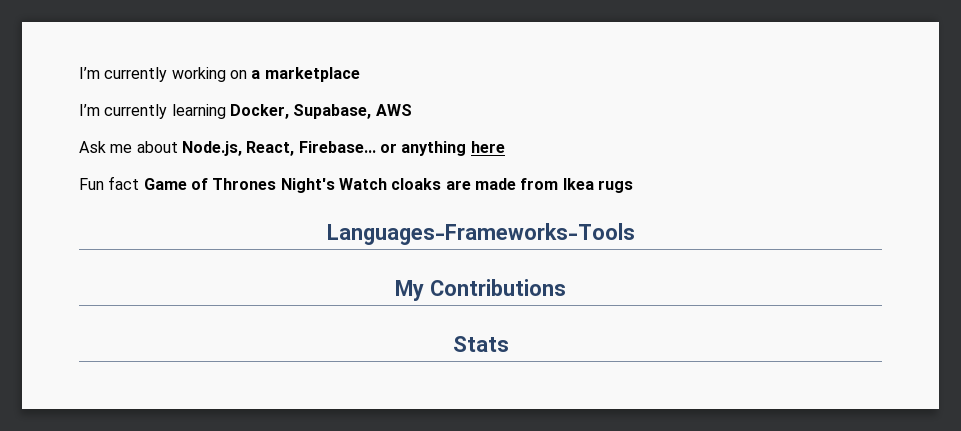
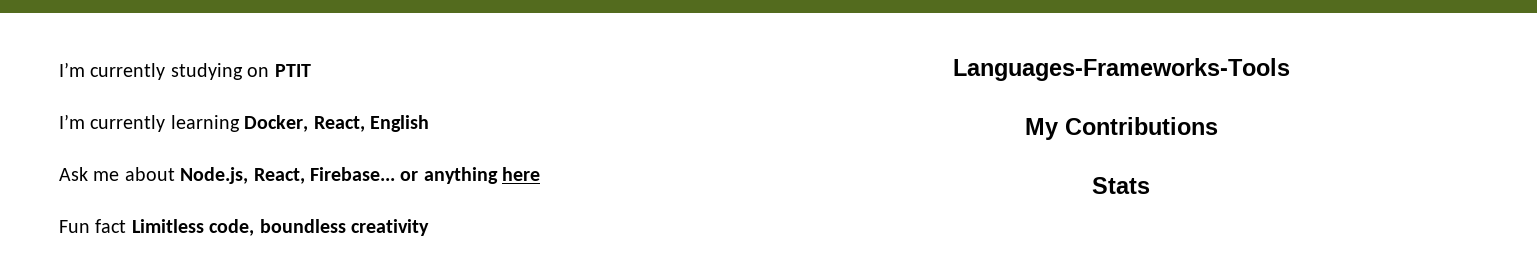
[79,67,360,82] I’m currently working on a marketplace -> [59,62,311,80] I’m currently studying on PTIT
[293,104,412,119] Supabase, AWS -> [313,115,429,132] React, English
[143,178,633,193] Game of Thrones Night's Watch cloaks are made from Ikea rugs -> [131,219,429,236] Limitless code, boundless creativity

